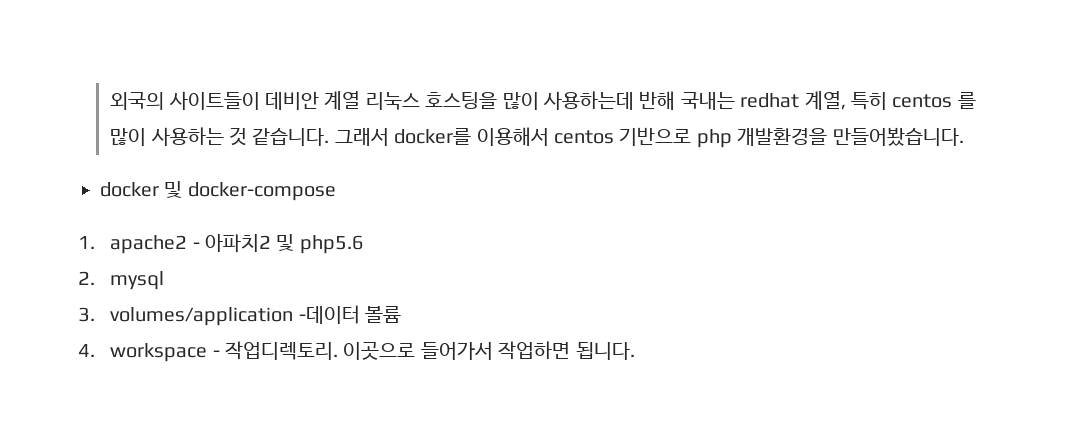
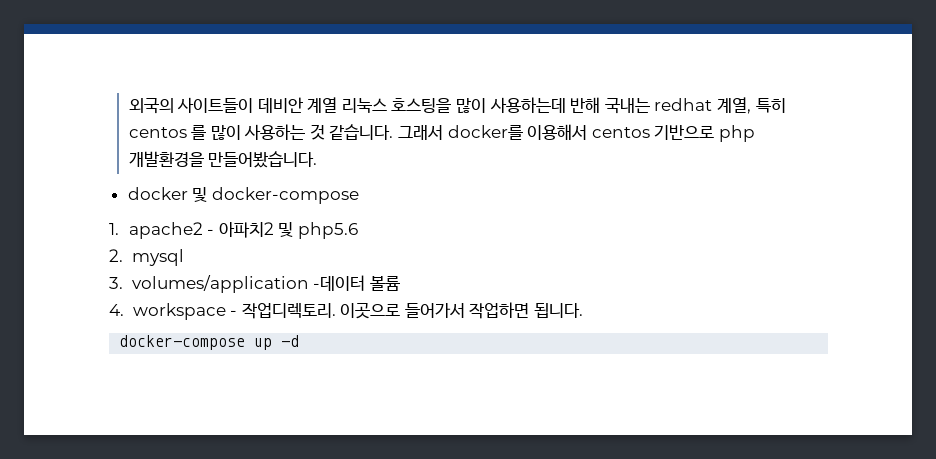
(635, 351) none -> [119,335,300,350] // docker-compose up -d

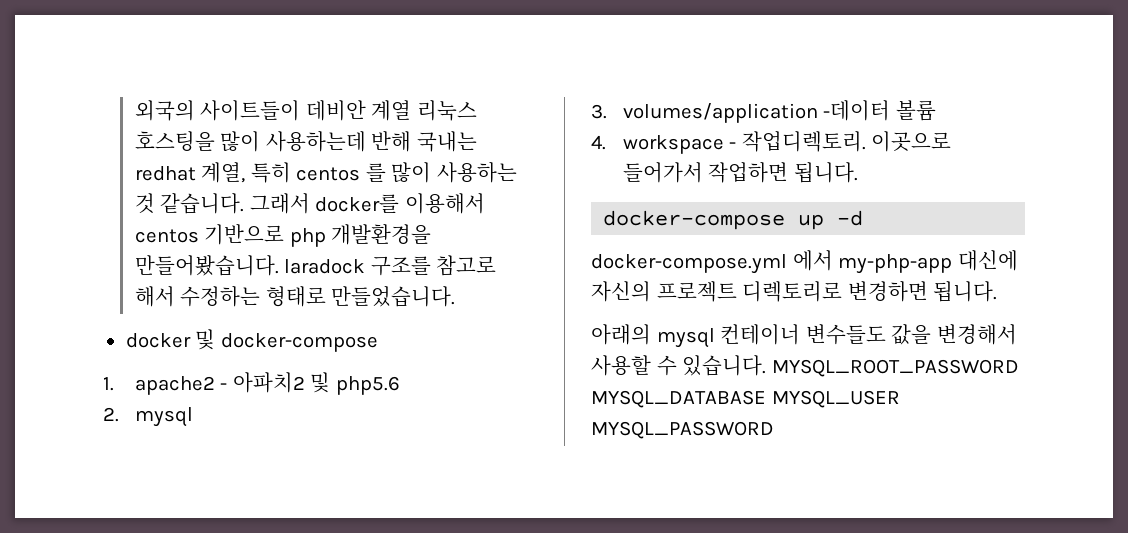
(318, 159) none -> [284,255,497,276] [134,286,456,307] laradock 구조를 참고로 해서 수정하는 형태로 만들었습니다.
(300, 341) none -> [591,250,1018,274] [591,281,998,302] [591,324,1017,348] [591,355,1019,377] [591,390,900,408] [591,421,774,439] // docker-compose.yml 에서 my-php-app 대신에 자신의 프로젝트 디렉토리로 변경하면 됩니다. // 아래의 mysql 컨테이너 변수들도 값을 변경해서 사용할 수 있습니다. MYSQL_ROOT_PASSWORD MYSQL_DATABASE MYSQL_USER MYSQL_PASSWORD

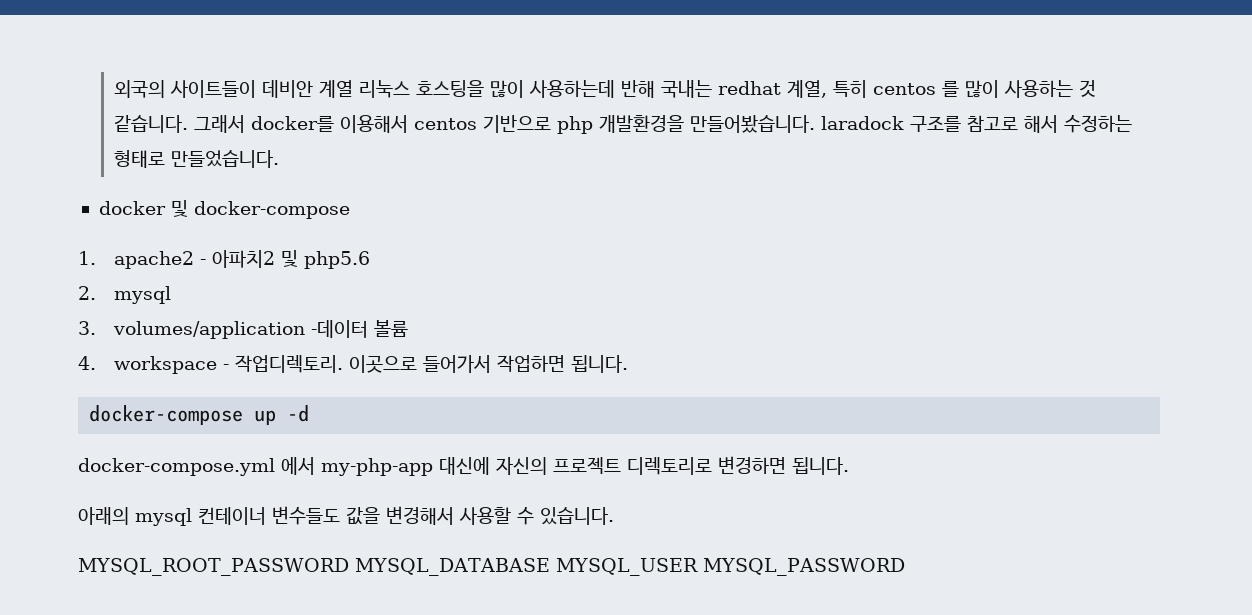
(767, 365) none -> (614, 516) //

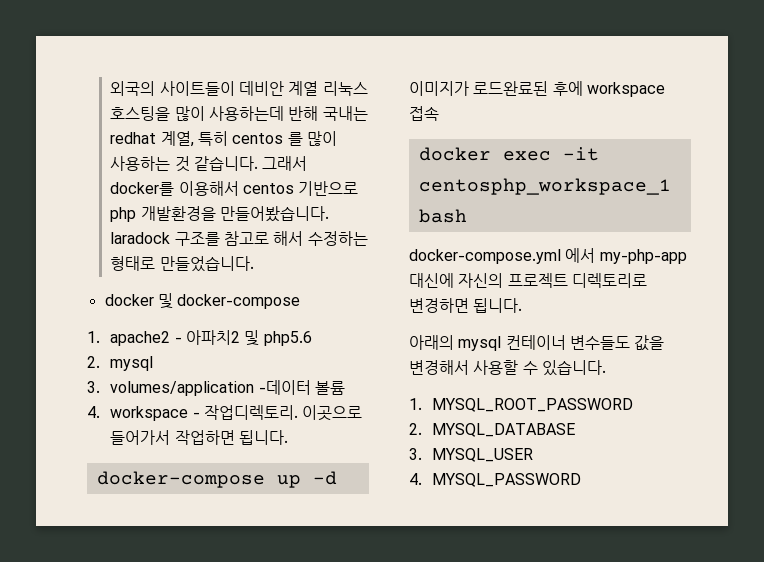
(310, 413) none -> [409,81,665,97] [409,106,439,121] [418,147,599,161] [418,178,671,195] [418,209,467,223] // 이미지가 로드완료된 후에 workspace 접속 // docker exec -it centosphp_workspace_1 bash
(614, 516) none -> [409,398,422,410] 1.
(349, 567) none -> [409,423,422,435] // 2.
(550, 567) none -> [409,448,422,460] // 3.
(698, 567) none -> [409,473,422,485] // 4.

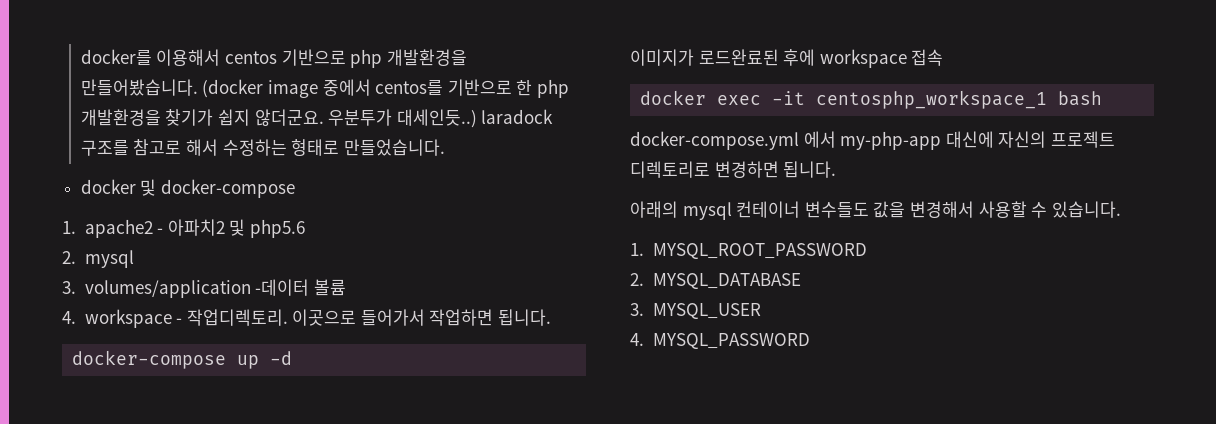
[110,81,368,96] [110,106,368,121] [110,131,337,147] [110,156,308,172] 외국의 사이트들이 데비안 계열 리눅스 호스팅을 많이 사용하는데 반해 국내는 redhat 계열, 특히 centos 를 많이 사용하는 것 같습니다. 그래서 -> (80, 57) none
(330, 214) none -> [202,79,569,98] [80,109,477,128] (docker image 중에서 centos를 기반으로 한 php 개발환경을 찾기가 쉽지 않더군요. 우분투가 대세인듯..)

